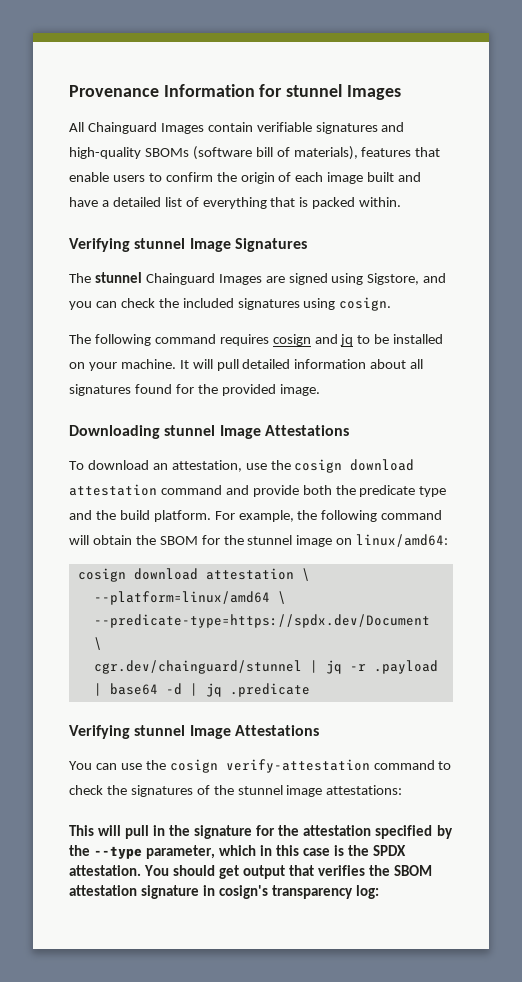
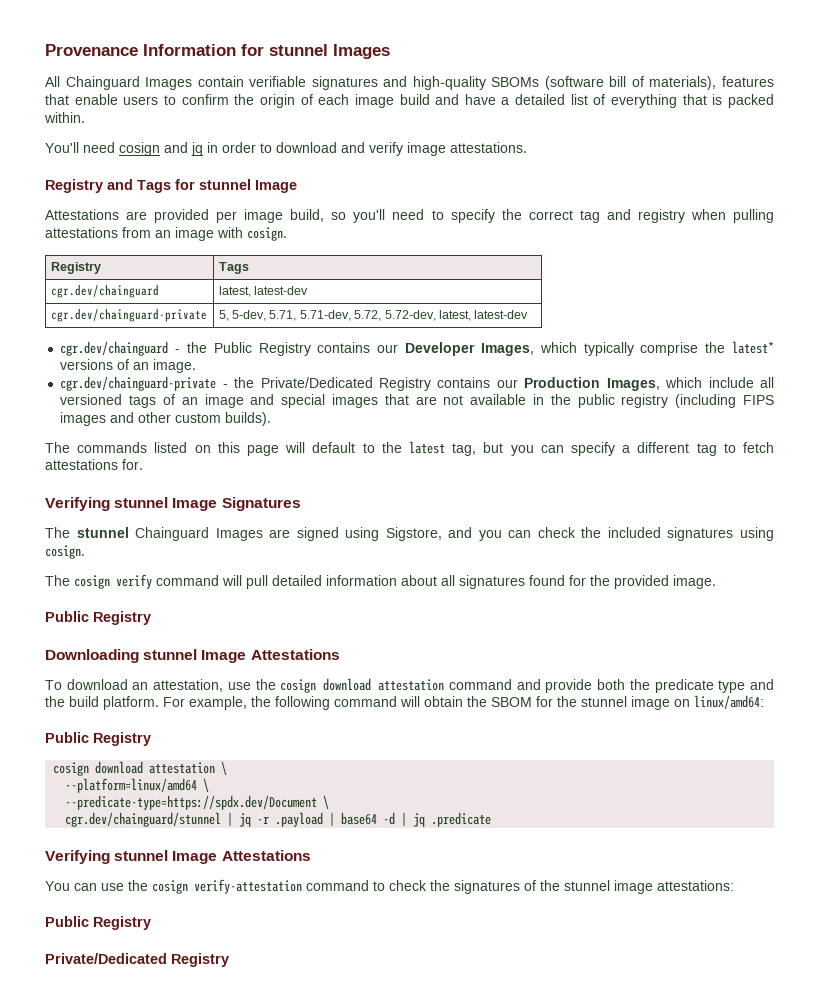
[367,172,395,182] built -> [399,94,430,105] build
(402, 202) none -> [45,142,527,156] [45,179,297,193] [45,209,774,223] [45,227,287,241] [50,262,101,274] [218,262,249,274] [50,285,159,298] [218,286,308,297] [50,309,207,322] [218,310,529,321] [60,341,774,356] [60,359,197,373] [60,376,774,391] [60,394,774,408] [60,412,272,426] [45,441,775,456] [45,459,143,470] // You'll need cosign and jq in order to download and verify image attestations. // Registry and Tags for stunnel Image // Attestations are provided per image build, so you'll need to specify the correct tag and registry when pulling attestations from an image with cosign. // Registry | Tags // cgr.dev/chainguard | latest, latest-dev // cgr.dev/chainguard-private | 5, 5-dev, 5.71, 5.71-dev, 5.72, 5.72-dev, latest, latest-dev // cgr.dev/chainguard - the Public Registry contains our Developer Images, which typically comprise the latest* versions of an image. // cgr.dev/chainguard-private - the Private/Dedicated Registry contains our Production Images, which include all versioned tags of an image and special images that are not available in the public registry (including FIPS images and other custom builds). // The commands listed on this page will default to the latest tag, but you can specify a different tag to fetch attestations for.
[94,334,444,346] [69,359,189,371] following command requires cosign and jq to be installed on your machine. It -> [74,574,219,589] cosign verify command
(320, 390) none -> [45,611,151,625] // Public Registry
(449, 540) none -> [45,732,151,746] // Public Registry
[69,825,453,839] [69,845,407,859] [69,865,433,879] [69,885,380,899] This will pull in the signature for the attestation specified by the --type parameter, which in this case is the SPDX attestation. You should get output that verifies the SBOM attestation signature in cosign's transparency log: -> [45,916,151,930] [45,953,229,967] Public Registry // Private/Dedicated Registry

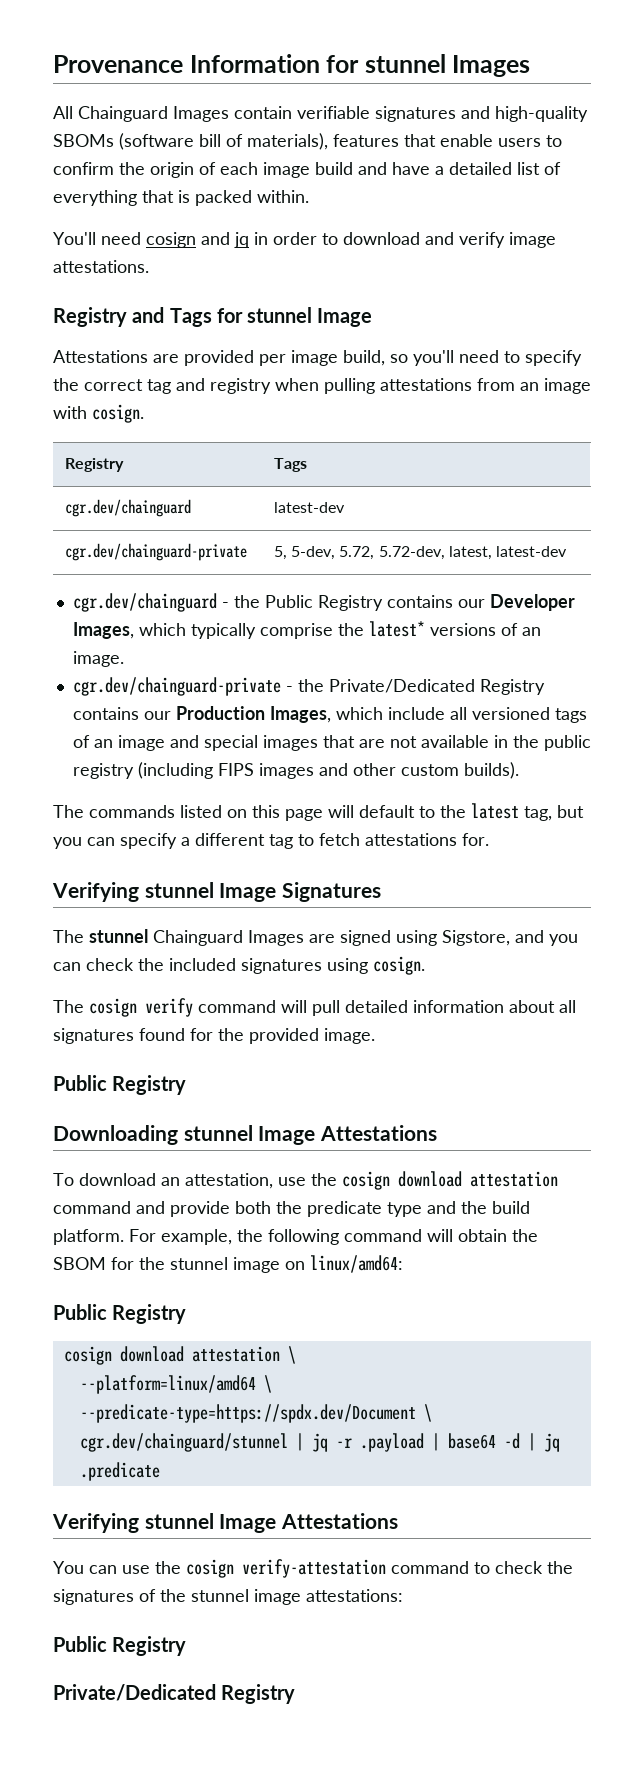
[218,286,251,297] latest, -> (191, 508) none
[269,310,351,321] 5.71, 5.71-dev, -> (335, 553) none

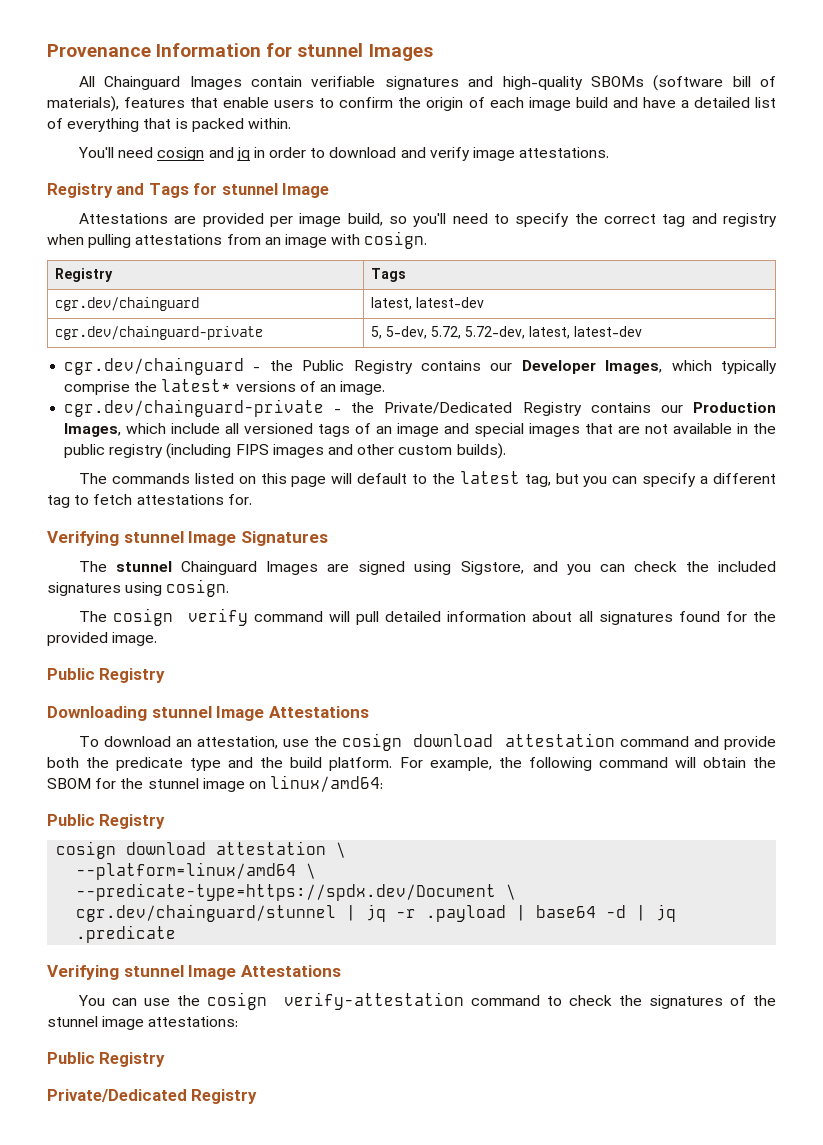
(191, 508) none -> [370,297,412,310] latest,

